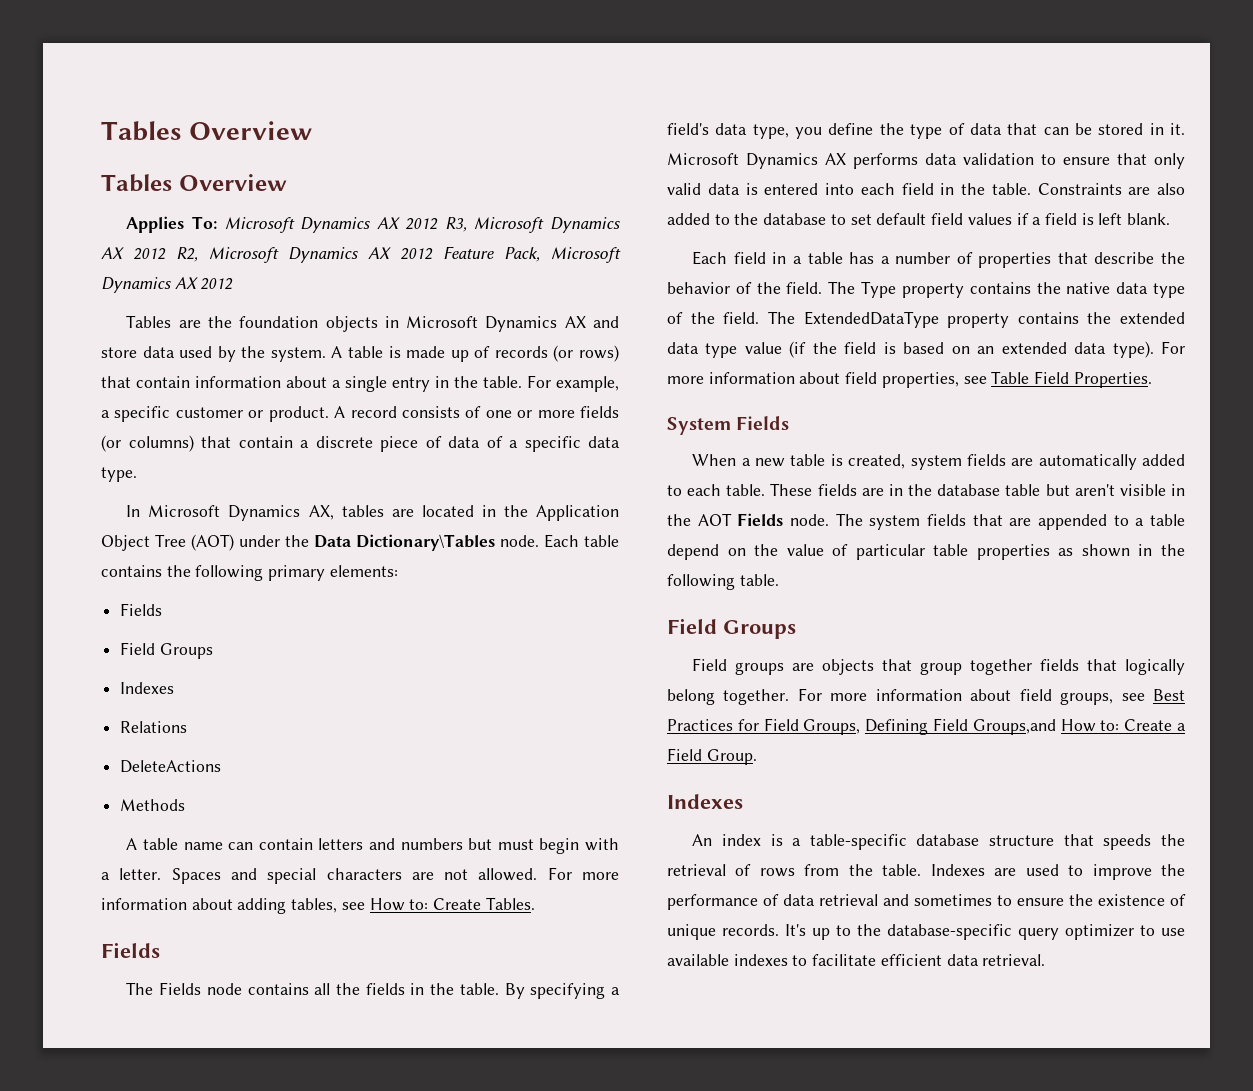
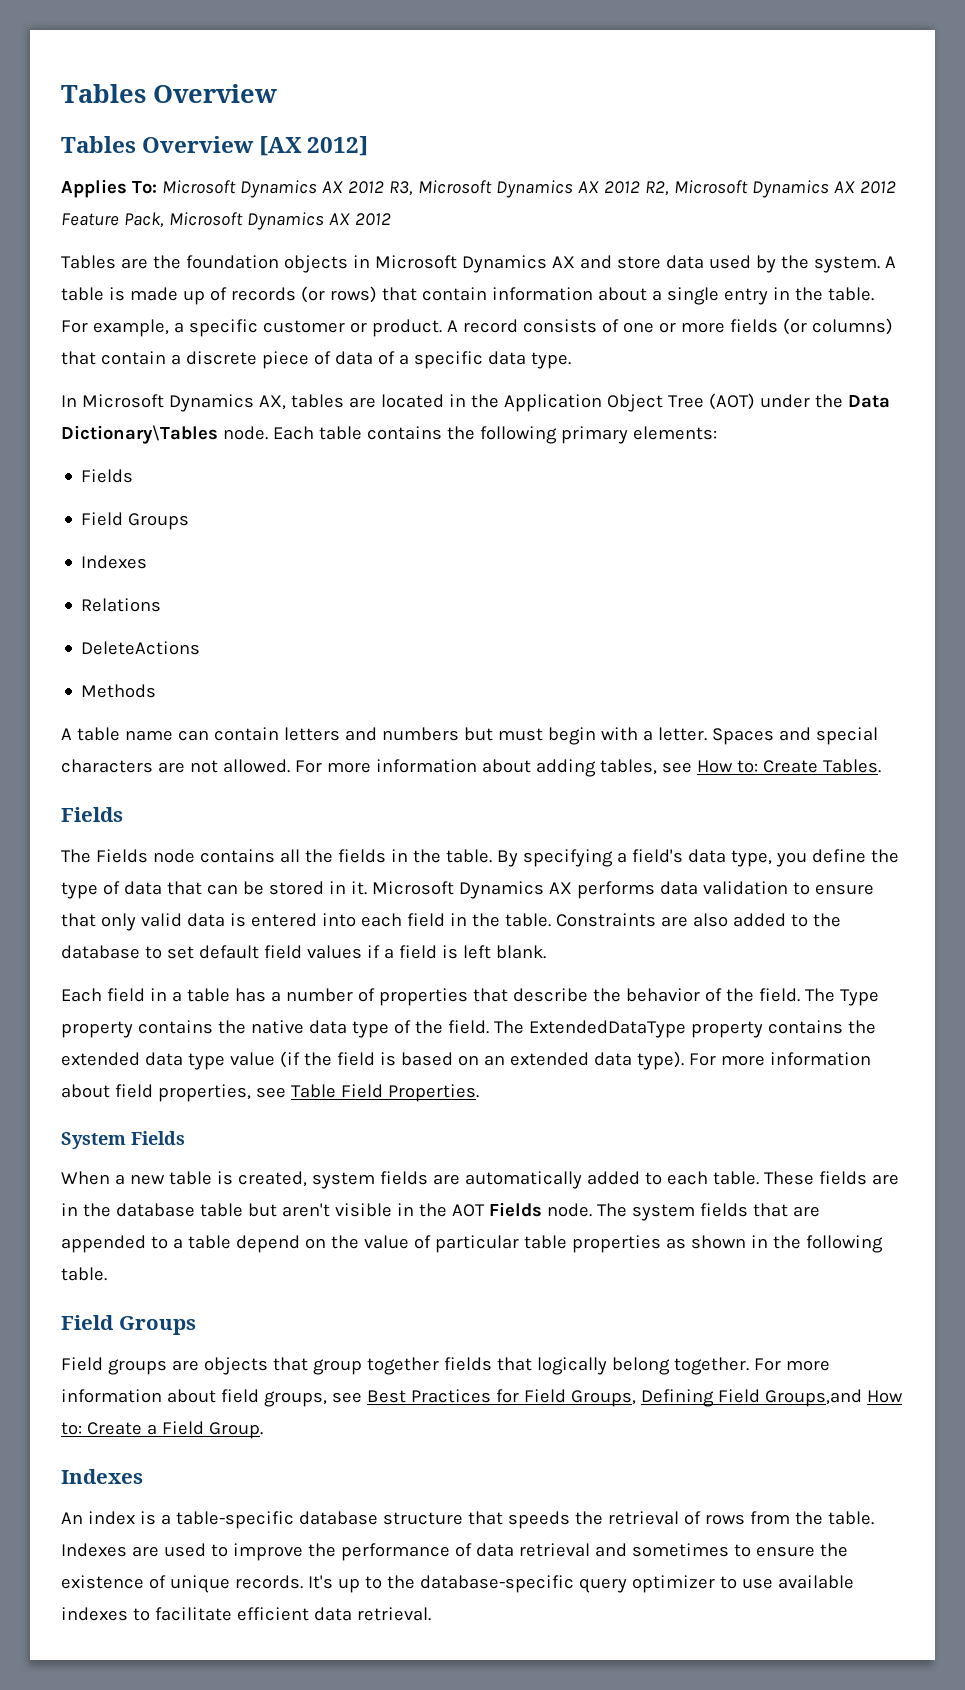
(287, 182) none -> [259,136,369,156] [AX 2012]

